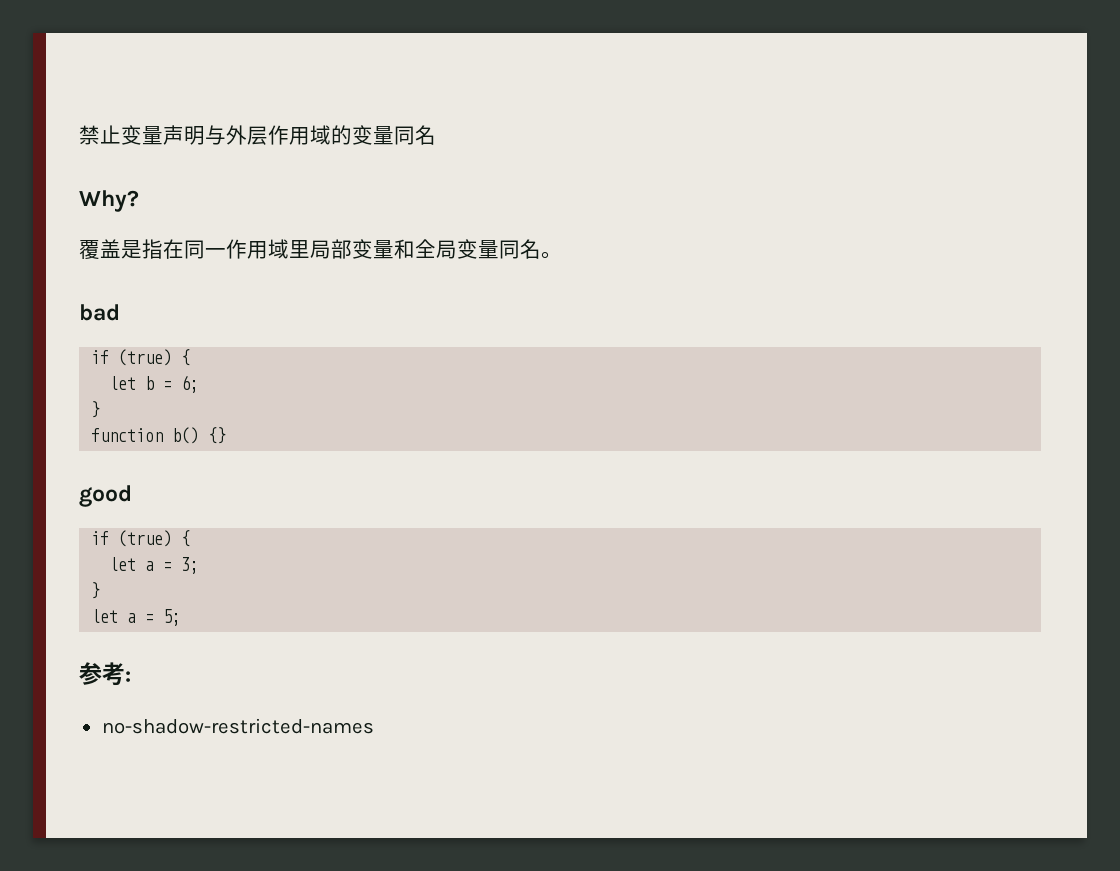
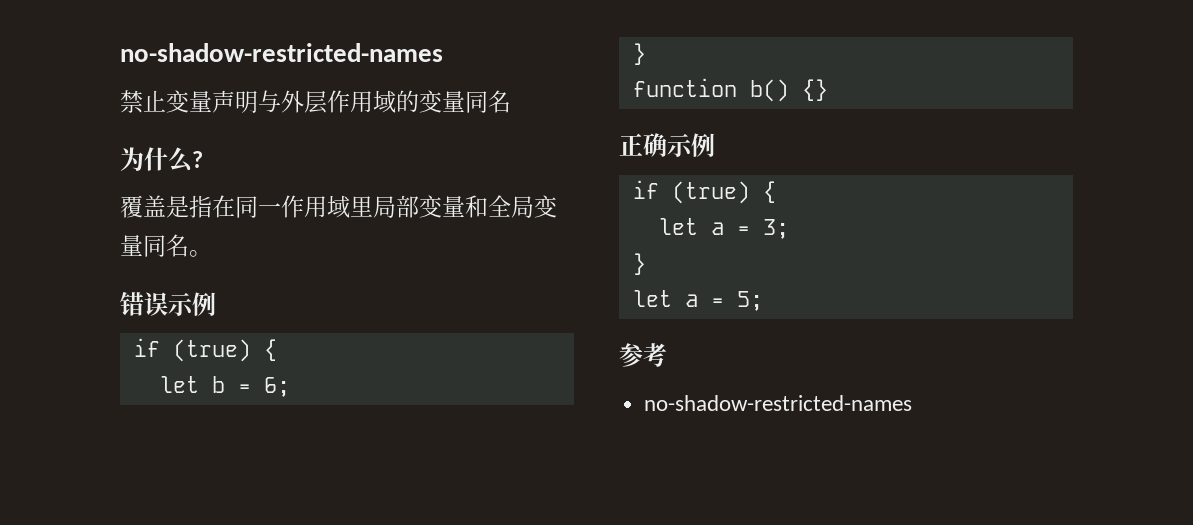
(79, 135) none -> [120,43,443,62] no-shadow-restricted-names //
[79,190,139,212] Why? -> [120,147,203,173] 为什么?
[79,304,120,321] bad -> [120,291,216,316] 错误示例
[79,485,132,507] good -> [619,133,715,157] 正确示例
[125,671,131,682] : -> (667, 355) none

